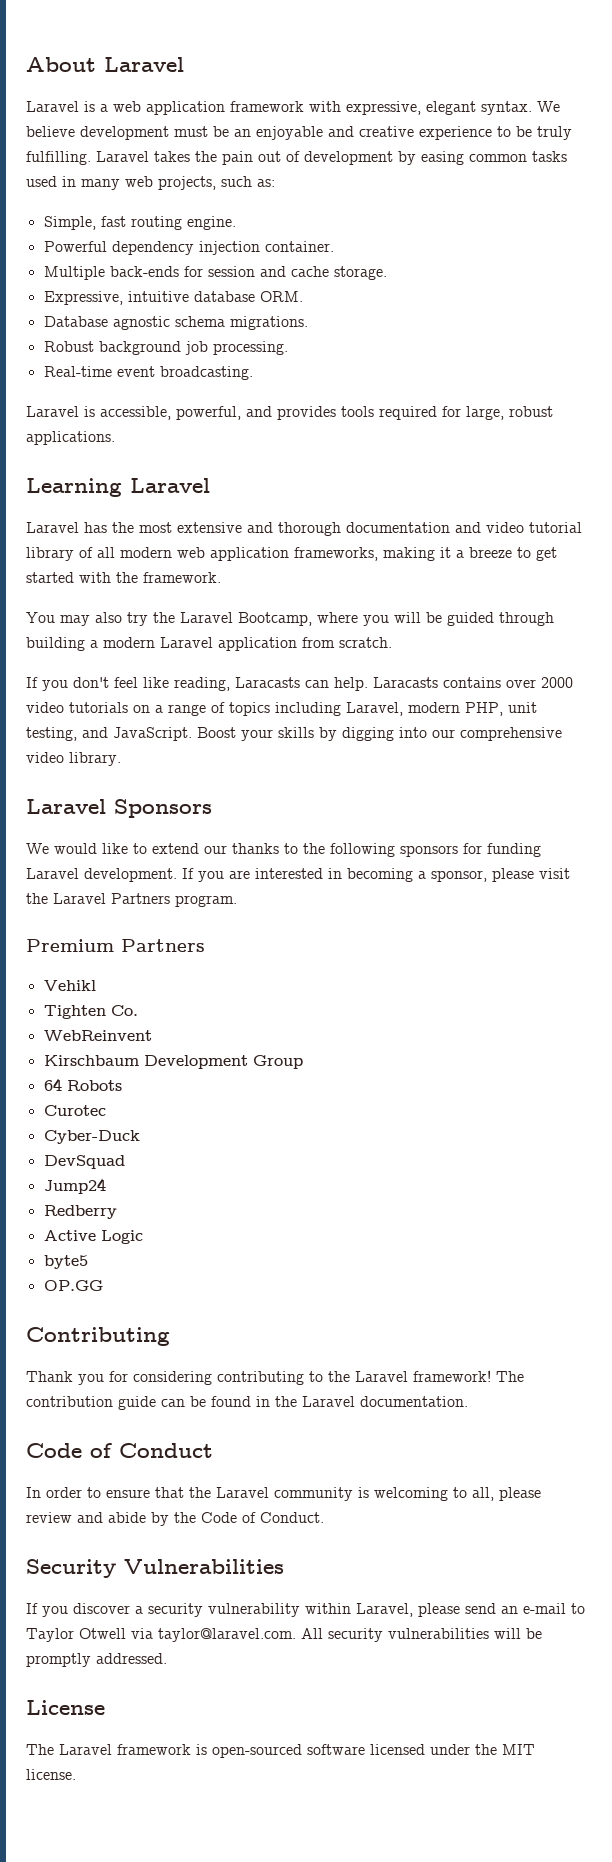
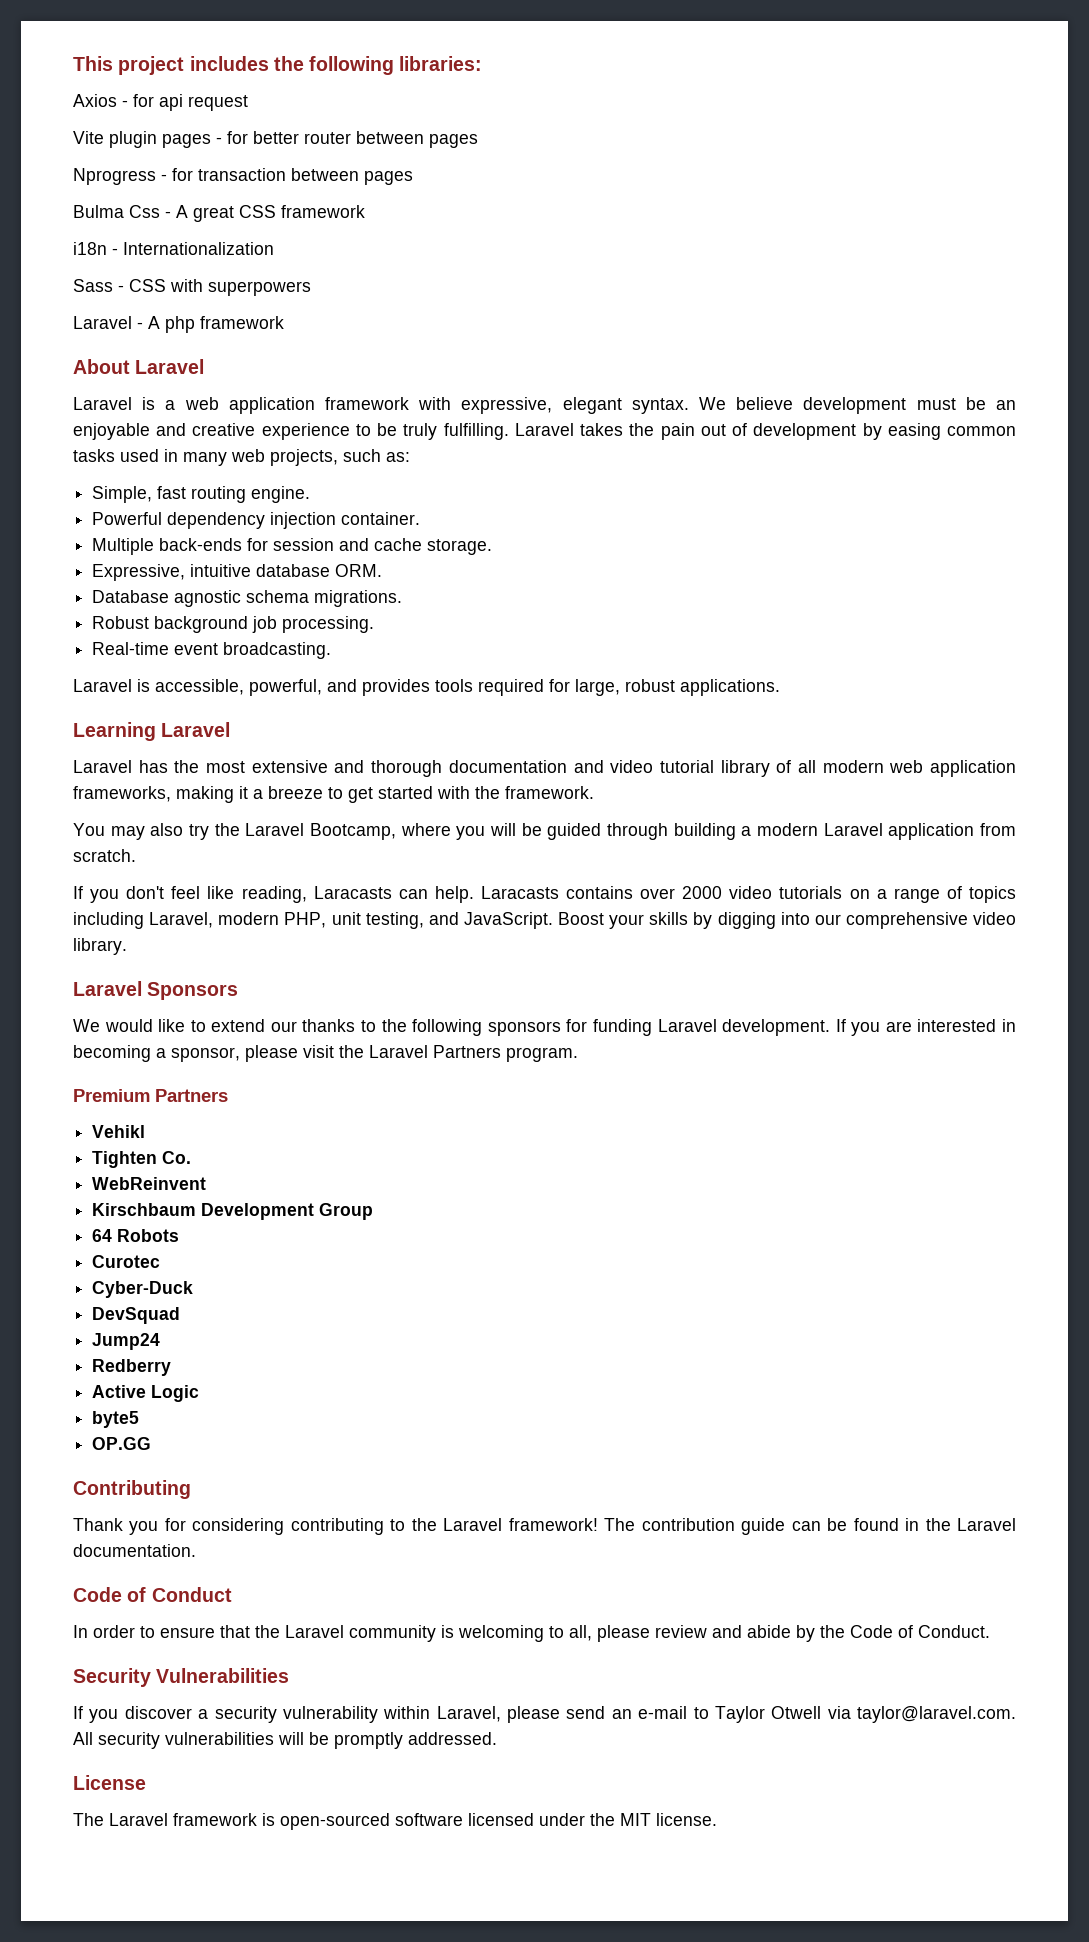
(26, 64) none -> [73,56,483,75] [73,94,248,111] [73,131,478,148] [73,168,413,185] [73,205,365,222] [73,242,274,255] [73,279,311,296] [73,316,284,333] This project includes the following libraries: // Axios - for api request // Vite plugin pages - for better router between pages // Nprogress - for transaction between pages // Bulma Css - A great CSS framework // i18n - Internationalization // Sass - CSS with superpowers // Laravel - A php framework //

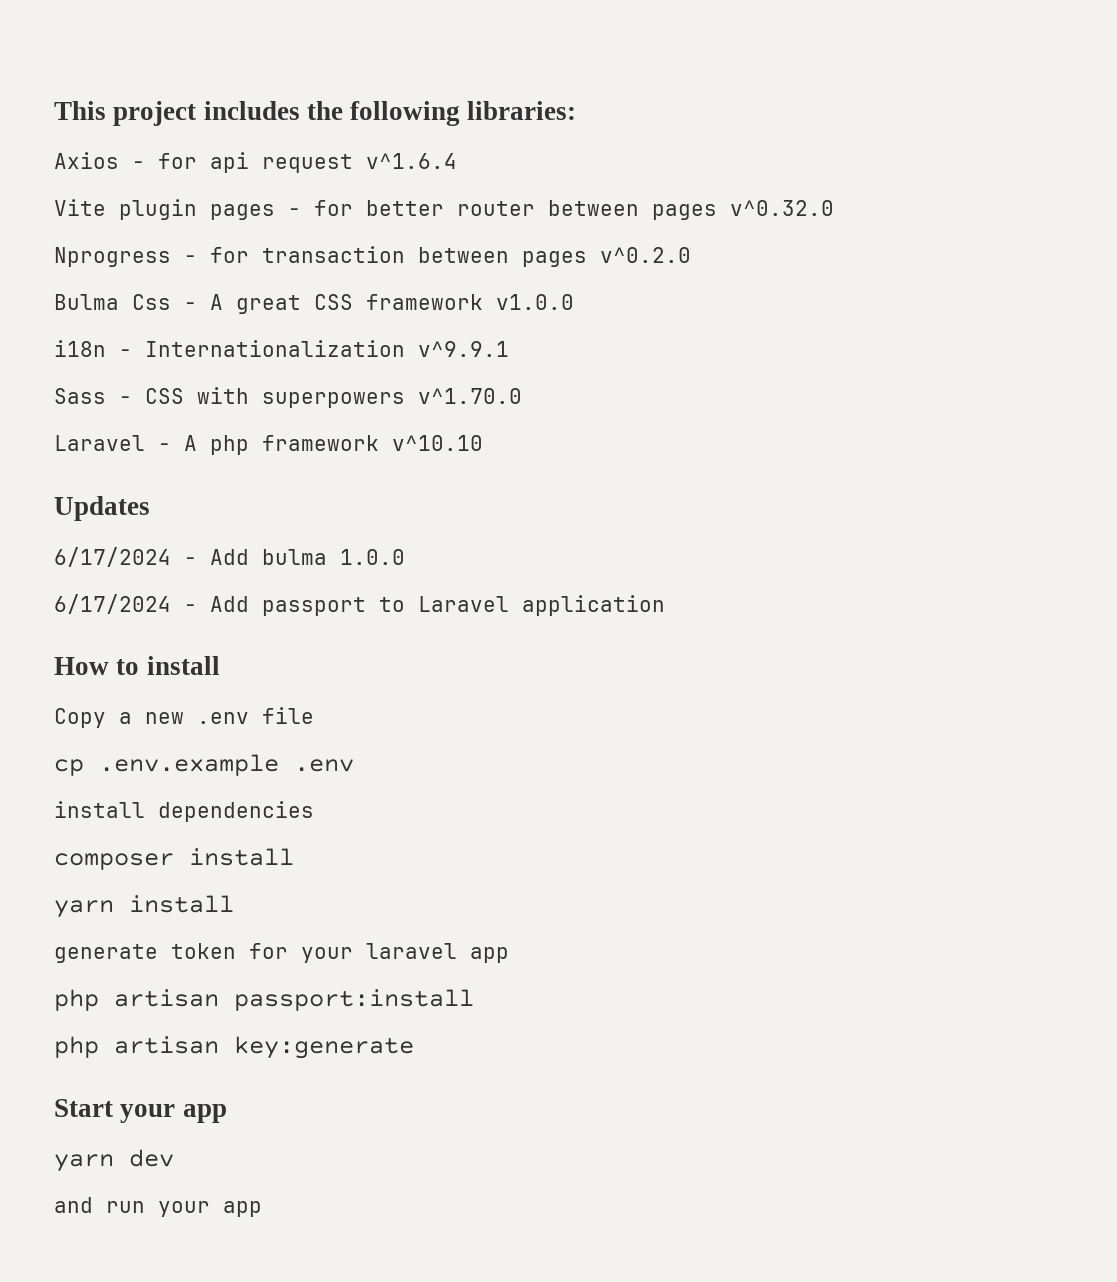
(248, 103) none -> [366,153,457,169] v^1.6.4
(478, 141) none -> [730,200,834,216] v^0.32.0
(413, 178) none -> [600,247,691,263] v^0.2.0
(365, 211) none -> [496,294,574,310] v1.0.0
(274, 248) none -> [418,341,509,357] v^9.9.1
(311, 288) none -> [418,388,522,404] v^1.70.0
[73,359,205,374] [73,397,1017,414] [73,423,1017,440] [73,449,410,466] [92,486,311,503] [92,512,421,529] [92,538,493,555] [92,564,383,581] [92,590,403,607] [92,616,375,633] [92,642,332,659] [73,679,780,696] [73,722,231,741] [73,760,1016,777] [73,786,594,803] [73,823,1016,840] [73,849,136,862] [73,886,1016,903] [73,912,1016,929] [73,938,127,955] [73,981,239,1000] [73,1019,1016,1036] [73,1045,578,1062] [73,1089,228,1102] [92,1125,146,1138] [92,1151,192,1168] [92,1177,207,1190] [92,1203,374,1220] [92,1229,180,1242] [92,1255,161,1268] [92,1281,194,1298] [92,1307,181,1324] [92,1333,161,1350] [92,1359,172,1376] [92,1385,200,1402] [92,1411,140,1428] [92,1437,152,1450] [73,1480,191,1499] [73,1518,1017,1535] [73,1544,196,1557] [73,1587,232,1602] [73,1625,990,1642] [73,1668,290,1687] [73,1706,1016,1723] [73,1732,497,1749] [73,1775,146,1790] [73,1813,717,1830] // About Laravel // Laravel is a web application framework with expressive, elegant syntax. We believe development must be an enjoyable and creative experience to be truly fulfilling. Laravel takes the pain out of development by easing common tasks used in many web projects, such as: // Simple, fast routing engine. // Powerful dependency injection container. // Multiple back-ends for session and cache storage. // Expressive, intuitive database ORM. // Database agnostic schema migrations. // Robust background job processing. // Real-time event broadcasting. // Laravel is accessible, powerful, and provides tools required for large, robust applications. // Learning Laravel // Laravel has the most extensive and thorough documentation and video tutorial library of all modern web application frameworks, making it a breeze to get started with the framework. // You may also try the Laravel Bootcamp, where you will be guided through building a modern Laravel application from scratch. // If you don't feel like reading, Laracasts can help. Laracasts contains over 2000 video tutorials on a range of topics including Laravel, modern PHP, unit testing, and JavaScript. Boost your skills by digging into our comprehensive video library. // Laravel Sponsors // We would like to extend our thanks to the following sponsors for funding Laravel development. If you are interested in becoming a sponsor, please visit the Laravel Partners program. // Premium Partners // Vehikl // Tighten Co. // WebReinvent // Kirschbaum Development Group // 64 Robots // Curotec // Cyber-Duck // DevSquad // Jump24 // Redberry // Active Logic // byte5 // OP.GG // Contributing // Thank you for considering contributing to the Laravel framework! The contribution guide can be found in the Laravel documentation. // Code of Conduct // In order to ensure that the Laravel community is welcoming to all, please review and abide by the Code of Conduct. // Security Vulnerabilities // If you discover a security vulnerability within Laravel, please send an e-mail to Taylor Otwell via taylor@laravel.com. All security vulnerabilities will be promptly addressed. // License // The Laravel framework is open-sourced software licensed under the MIT license. -> [392,435,483,451] [54,496,150,521] [54,547,405,567] [54,594,665,616] [54,656,220,675] [54,707,314,728] [54,754,354,776] [54,801,314,822] [54,848,294,870] [54,895,234,918] [54,943,509,963] [54,989,474,1011] [54,1036,414,1059] [54,1099,227,1123] [54,1149,174,1172] [54,1197,262,1217] v^10.10 // Updates // 6/17/2024 - Add bulma 1.0.0 // 6/17/2024 - Add passport to Laravel application // How to install // Copy a new .env file // cp .env.example .env // install dependencies // composer install // yarn install // generate token for your laravel app // php artisan passport:install // php artisan key:generate // Start your app // yarn dev // and run your app

